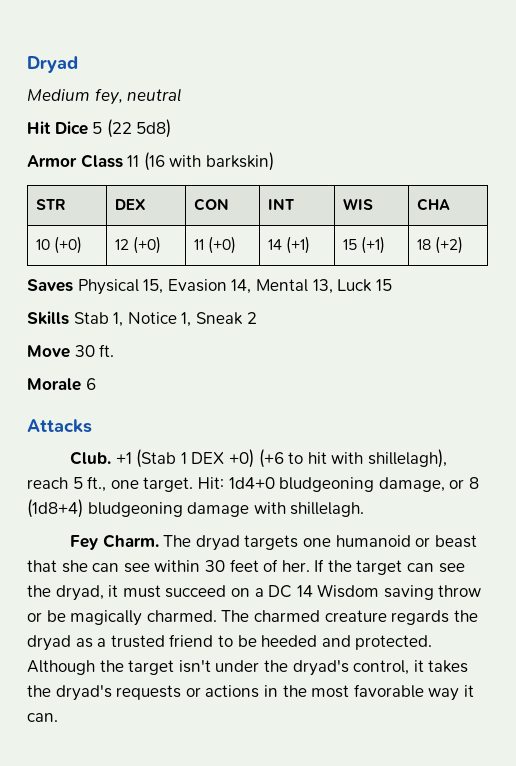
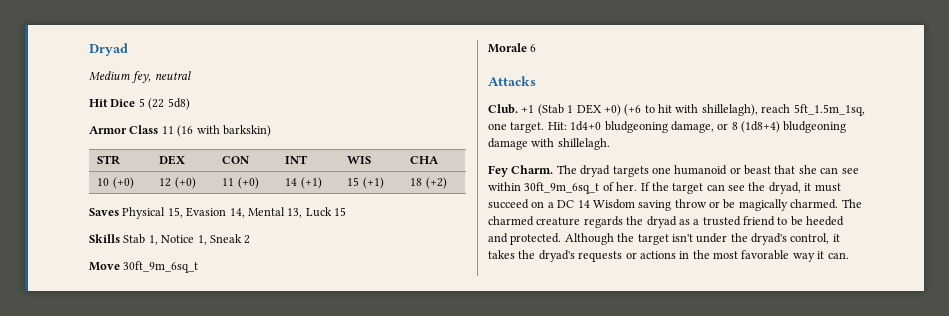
[74,344,115,357] 30 ft. -> [123,261,199,273] 30ft_9m_6sq_t
[72,476,107,492] 5 ft., -> [793,104,865,116] 5ft_1.5m_1sq,
[204,559,259,572] 30 feet -> [524,182,600,194] 30ft_9m_6sq_t

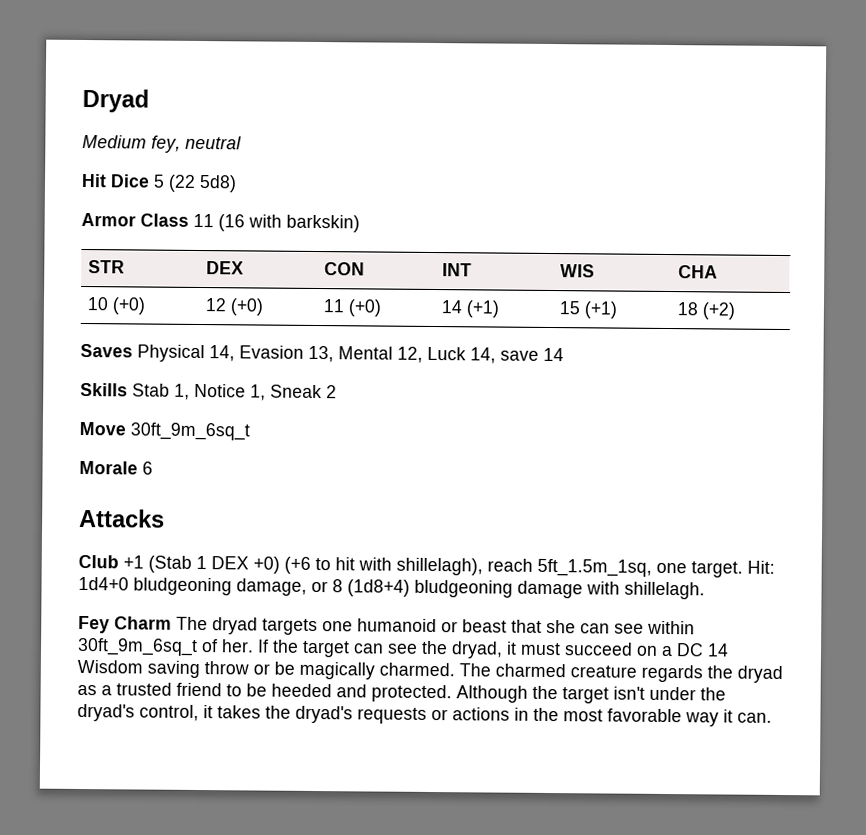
[167,207,346,218] 15, Evasion 14, Mental 13, Luck 15 -> [209,345,564,364] 14, Evasion 13, Mental 12, Luck 14, save 14
[488,104,518,114] Club. -> [78,554,119,569] Club
[511,165,554,174] Charm. -> [114,616,172,630] Charm

